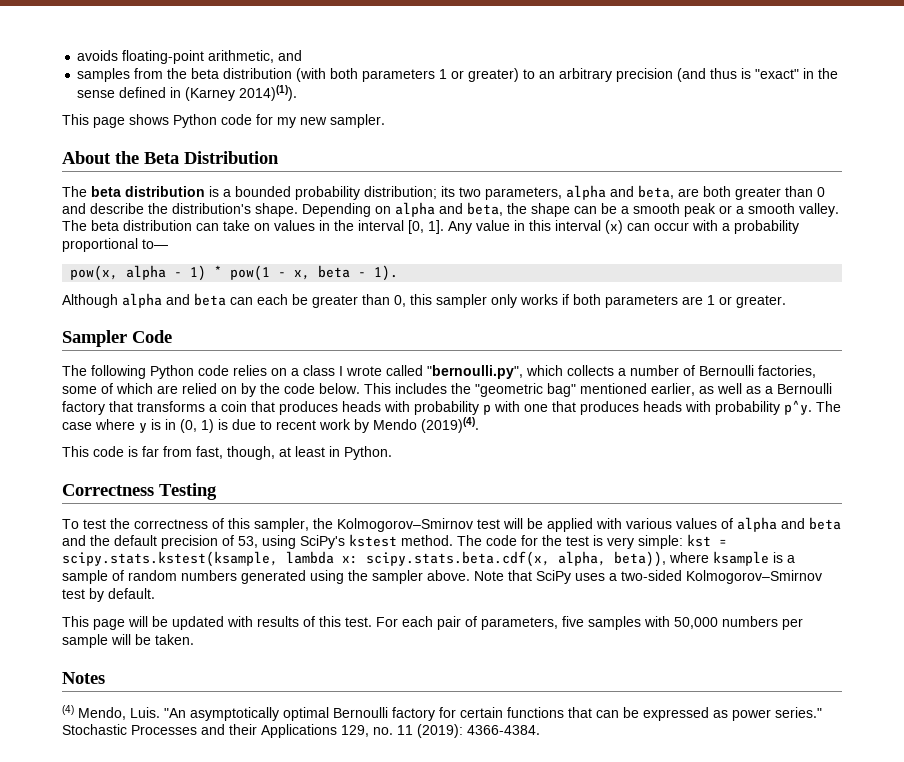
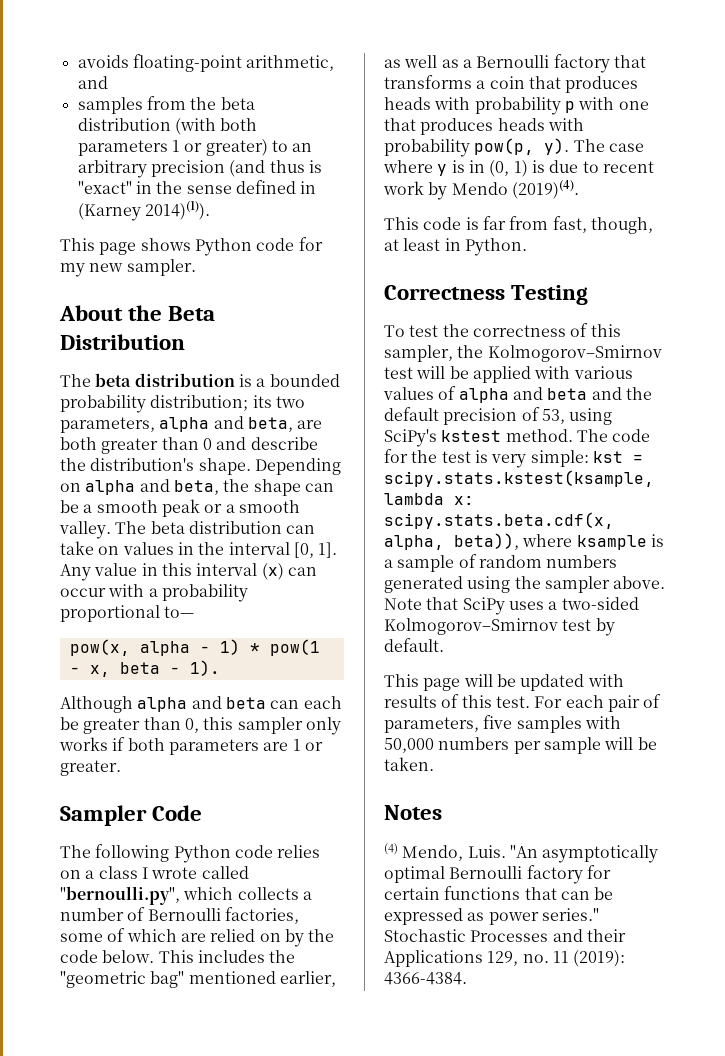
[784,400,812,415] p^y. -> [474,138,570,155] pow(p, y).

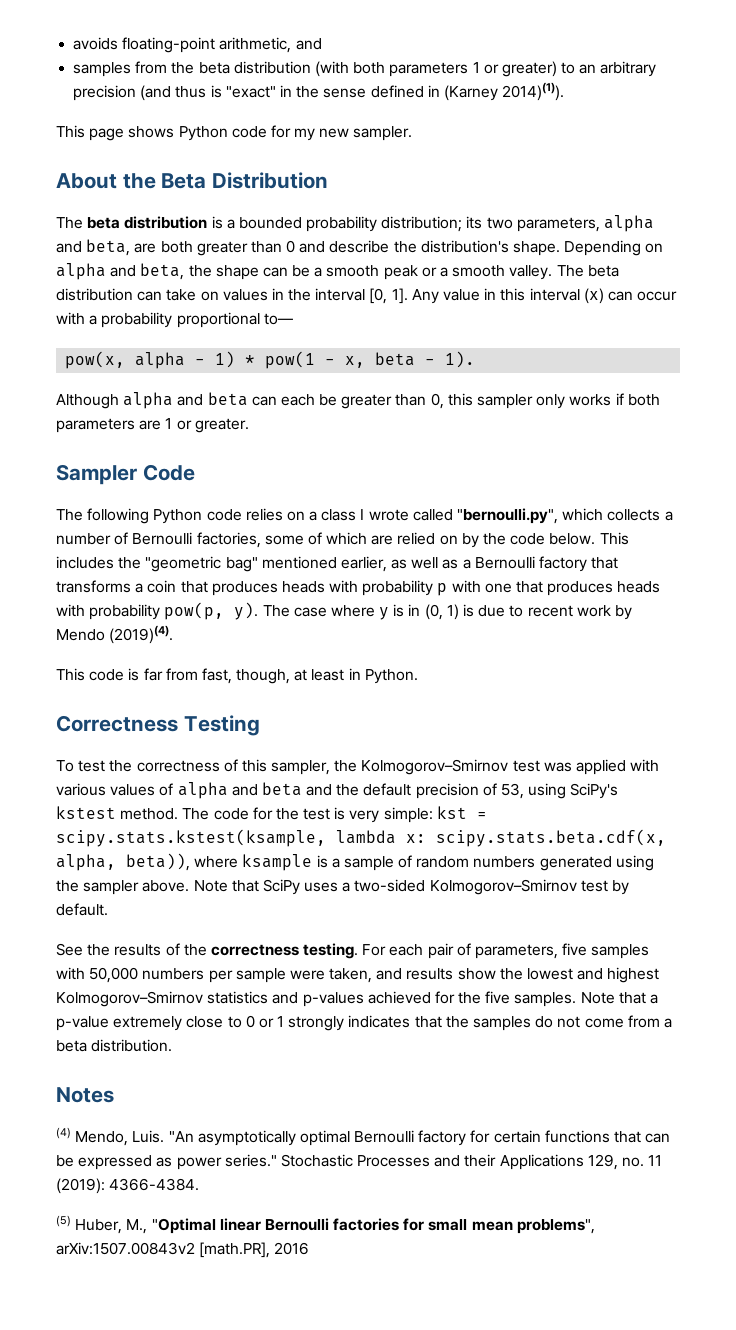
[416,366,469,379] will be -> [543,762,572,772] was
[384,674,624,691] [384,694,530,708] This page will be updated with results of this test. -> [56,943,359,959] See the results of the correctness testing.
[604,737,657,750] [384,757,434,771] will be taken. -> [289,967,660,983] [56,991,659,1007] [56,1015,672,1031] [56,1039,173,1052] were taken, and results show the lowest and highest Kolmogorov–Smirnov statistics and p-values achieved for the five samples. Note that a p-value extremely close to 0 or 1 strongly indicates that the samples do not come from a beta distribution.
(467, 978) none -> [56,1215,595,1234] [56,1242,310,1258] // (5) Huber, M., "Optimal linear Bernoulli factories for small mean problems", arXiv:1507.00843v2 [math.PR], 2016

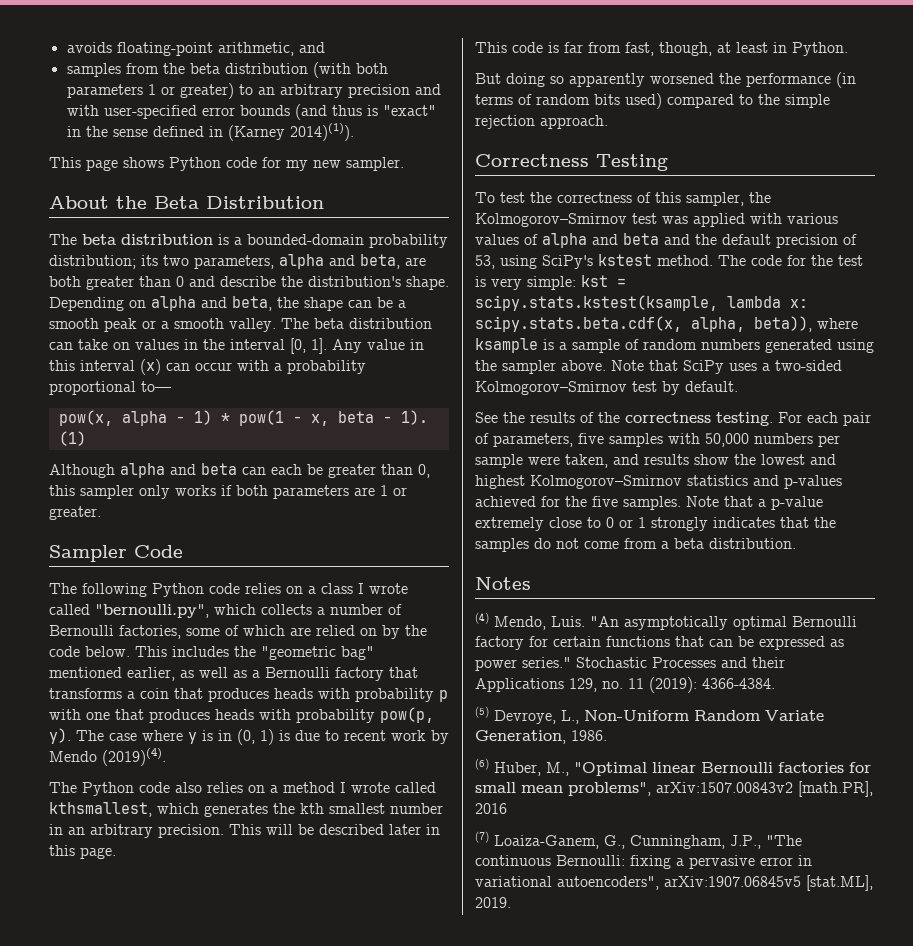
(137, 93) none -> [414,84,441,95] [66,105,290,119] and with user-specified error bounds
[238,217,302,229] bounded -> [247,234,364,245] bounded-domain
(476, 359) none -> [58,431,86,446] (1)
(174, 634) none -> [49,782,436,796] [49,802,443,817] [49,824,440,838] [49,845,116,859] // The Python code also relies on a method I wrote called kthsmallest, which generates the kth smallest number in an arbitrary precision. This will be described later in this page.
(418, 676) none -> [475,72,856,88] [475,93,830,109] [475,115,608,129] // But doing so apparently worsened the performance (in terms of random bits used) compared to the simple rejection approach.
(71, 1221) none -> [494,710,824,724] [475,730,607,744] [475,758,489,770] Devroye, L., Non-Uniform Random Variate Generation, 1986. // (6)
(310, 1248) none -> [475,831,802,849] [475,855,812,869] [475,875,873,891] [475,897,511,908] // (7) Loaiza-Ganem, G., Cunningham, J.P., "The continuous Bernoulli: fixing a pervasive error in variational autoencoders", arXiv:1907.06845v5 [stat.ML], 2019.

